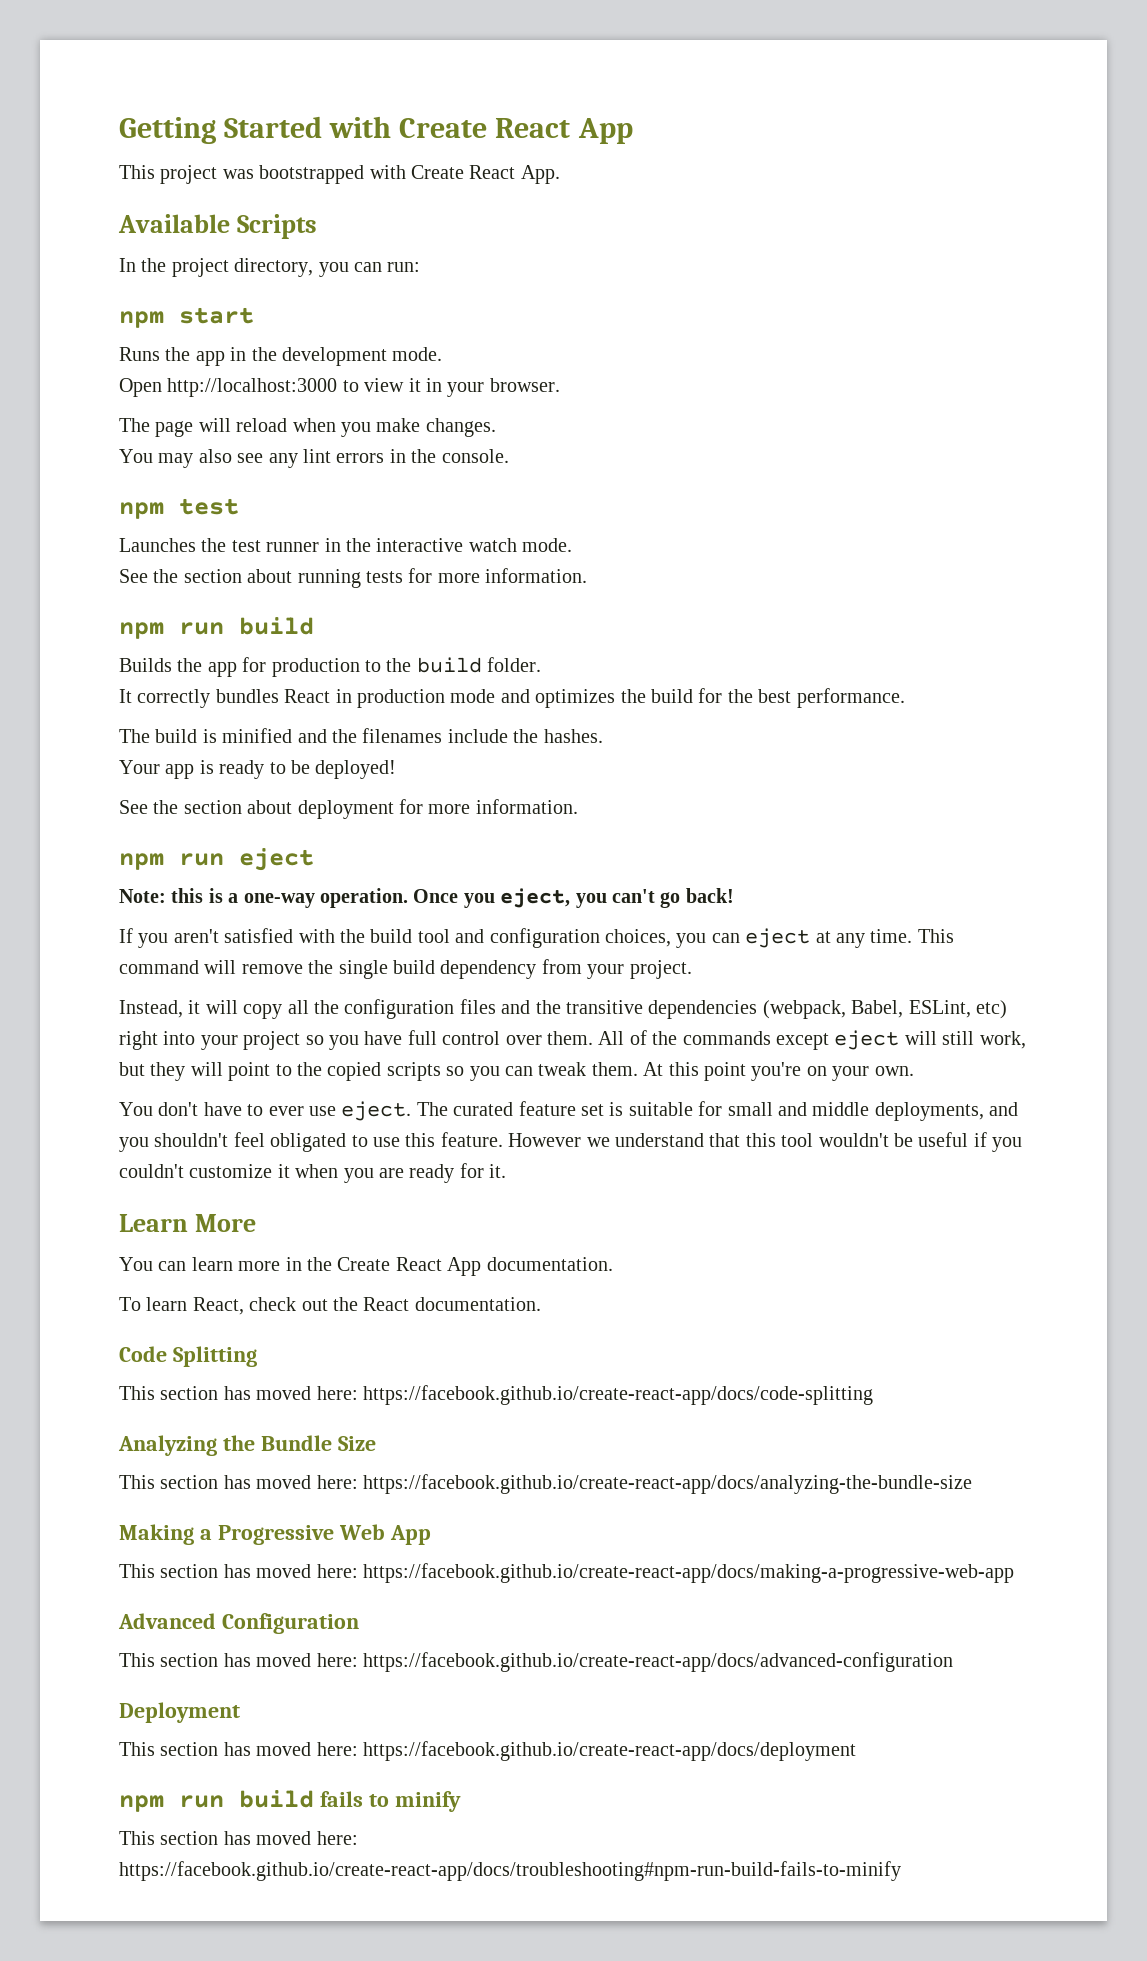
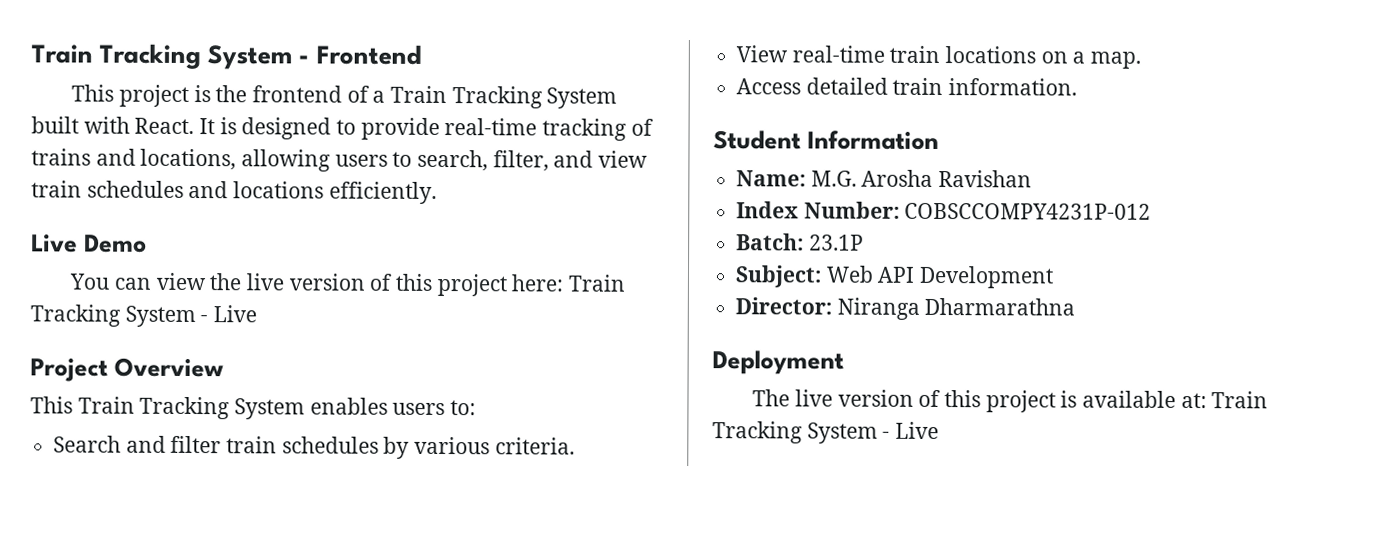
[119,116,633,144] [119,165,560,184] [118,214,317,239] [119,258,421,277] [119,307,254,328] [119,347,443,366] [119,378,560,397] [119,418,496,437] [119,449,509,468] [119,498,239,519] [119,538,573,552] [119,568,588,588] [119,617,314,639] [119,657,542,677] [119,688,905,708] [119,728,603,743] [119,760,397,779] [119,799,578,819] [119,848,314,871] [119,888,734,908] [119,928,954,948] [119,959,692,979] [119,999,1007,1019] [119,1030,1026,1050] [119,1062,914,1081] [119,1101,1019,1121] [119,1132,1023,1152] [119,1163,507,1183] [119,1214,256,1232] [119,1257,613,1276] [119,1297,541,1315] [119,1346,257,1367] [119,1385,873,1405] [118,1435,376,1456] [119,1474,972,1494] [119,1524,431,1545] [119,1563,1014,1583] [118,1613,359,1634] [119,1652,953,1672] [119,1702,240,1723] [119,1741,856,1761] [119,1790,461,1812] [119,1831,358,1845] [119,1861,901,1881] Getting Started with Create React App // This project was bootstrapped with Create React App. // Available Scripts // In the project directory, you can run: // npm start // Runs the app in the development mode. // Open http://localhost:3000 to view it in your browser. // The page will reload when you make changes. // You may also see any lint errors in the console. // npm test // Launches the test runner in the interactive watch mode. // See the section about running tests for more information. // npm run build // Builds the app for production to the build folder. // It correctly bundles React in production mode and optimizes the build for the best performance. // The build is minified and the filenames include the hashes. // Your app is ready to be deployed! // See the section about deployment for more information. // npm run eject // Note: this is a one-way operation. Once you eject, you can't go back! // If you aren't satisfied with the build tool and configuration choices, you can eject at any time. This command will remove the single build dependency from your project. // Instead, it will copy all the configuration files and the transitive dependencies (webpack, Babel, ESLint, etc) right into your project so you have full control over them. All of the commands except eject will still work, but they will point to the copied scripts so you can tweak them. At this point you're on your own. // You don't have to ever use eject. The curated feature set is suitable for small and middle deployments, and you shouldn't feel obligated to use this feature. However we understand that this tool wouldn't be useful if you couldn't customize it when you are ready for it. // Learn More // You can learn more in the Create React App documentation. // To learn React, check out the React documentation. // Code Splitting // This section has moved here: https://facebook.github.io/create-react-app/docs/code-splitting // Analyzing the Bundle Size // This section has moved here: https://facebook.github.io/create-react-app/docs/analyzing-the-bundle-size // Making a Progressive Web App // This section has moved here: https://facebook.github.io/create-react-app/docs/making-a-progressive-web-app // Advanced Configuration // This section has moved here: https://facebook.github.io/create-react-app/docs/advanced-configuration // Deployment // This section has moved here: https://facebook.github.io/create-react-app/docs/deployment // npm run build fails to minify // This section has moved here: https://facebook.github.io/create-react-app/docs/troubleshooting#npm-run-build-fails-to-minify -> [31,43,422,70] [71,84,618,109] [31,116,654,141] [31,148,649,172] [31,180,437,204] [31,233,147,253] [69,272,626,297] [30,304,258,328] [30,357,224,382] [30,396,477,420] [53,435,575,459] [736,45,1142,69] [736,77,1078,96] [713,130,939,151] [736,169,1033,188] [736,201,1152,220] [736,233,864,251] [735,265,1055,289] [735,297,1076,320] [712,350,844,375] [752,389,1269,413] [712,421,940,444] Train Tracking System - Frontend // This project is the frontend of a Train Tracking System built with React. It is designed to provide real-time tracking of trains and locations, allowing users to search, filter, and view train schedules and locations efficiently. // Live Demo // You can view the live version of this project here: Train Tracking System - Live // Project Overview // This Train Tracking System enables users to: // Search and filter train schedules by various criteria. // View real-time train locations on a map. // Access detailed train information. // Student Information // Name: M.G. Arosha Ravishan // Index Number: COBSCCOMPY4231P-012 // Batch: 23.1P // Subject: Web API Development // Director: Niranga Dharmarathna // Deployment // The live version of this project is available at: Train Tracking System - Live

